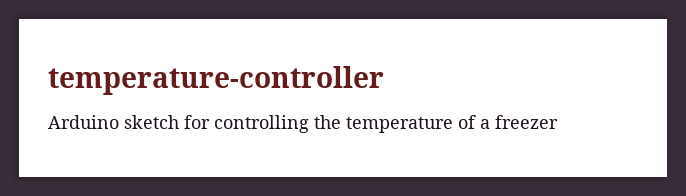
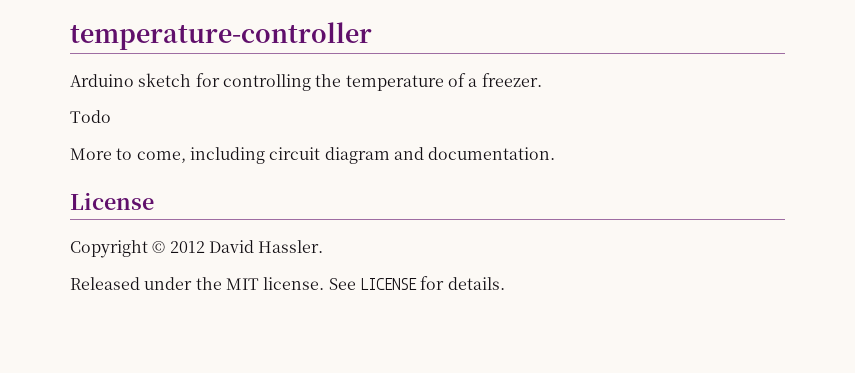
[495,115,558,129] freezer -> [481,73,542,87] [70,110,111,123] [70,147,556,164] [70,192,154,210] [70,240,324,258] [70,276,505,290] freezer. // Todo // More to come, including circuit diagram and documentation. // License // Copyright © 2012 David Hassler. // Released under the MIT license. See LICENSE for details.

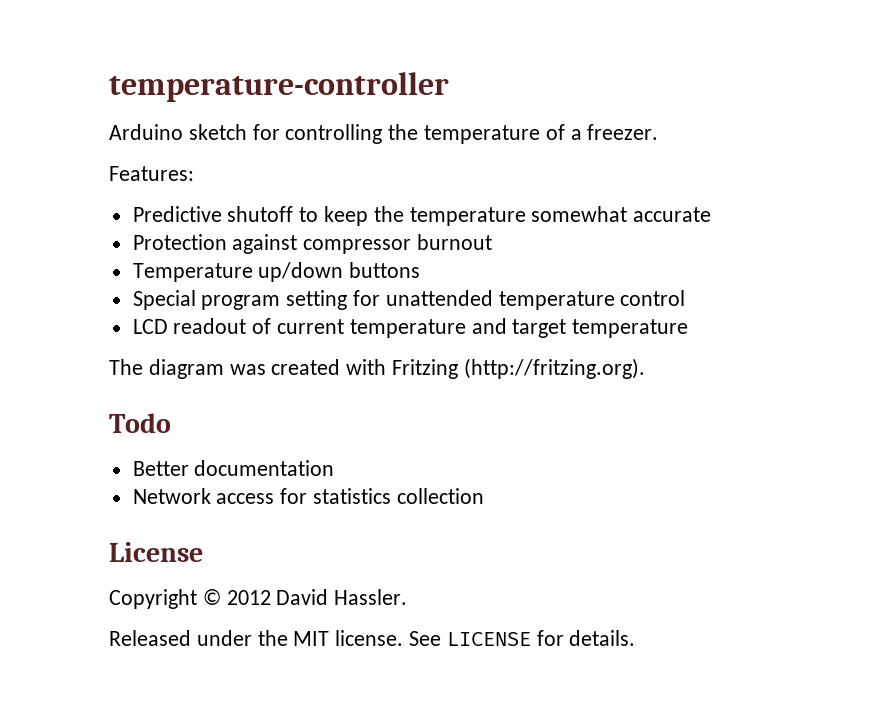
[70,110,111,123] [70,147,556,164] Todo // More to come, including circuit diagram and documentation. -> [109,166,194,181] [132,206,712,226] [132,234,493,254] [132,262,421,282] [132,290,686,310] [132,318,689,338] [109,358,645,379] [109,413,171,433] [132,460,335,476] [132,488,484,504] Features: // Predictive shutoff to keep the temperature somewhat accurate // Protection against compressor burnout // Temperature up/down buttons // Special program setting for unattended temperature control // LCD readout of current temperature and target temperature // The diagram was created with Fritzing (http://fritzing.org). // Todo // Better documentation // Network access for statistics collection

